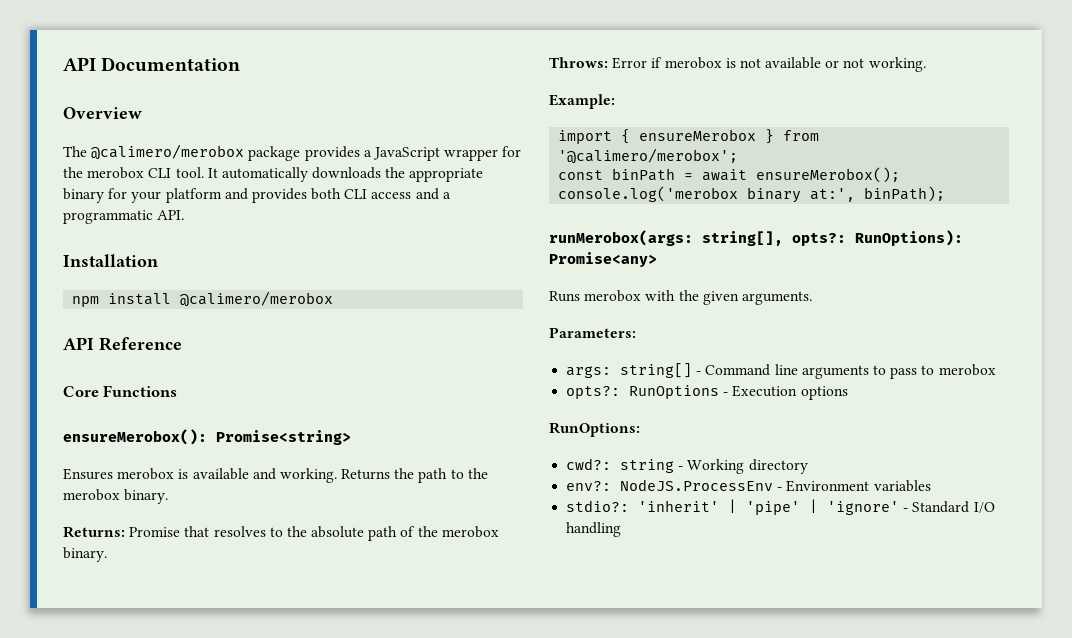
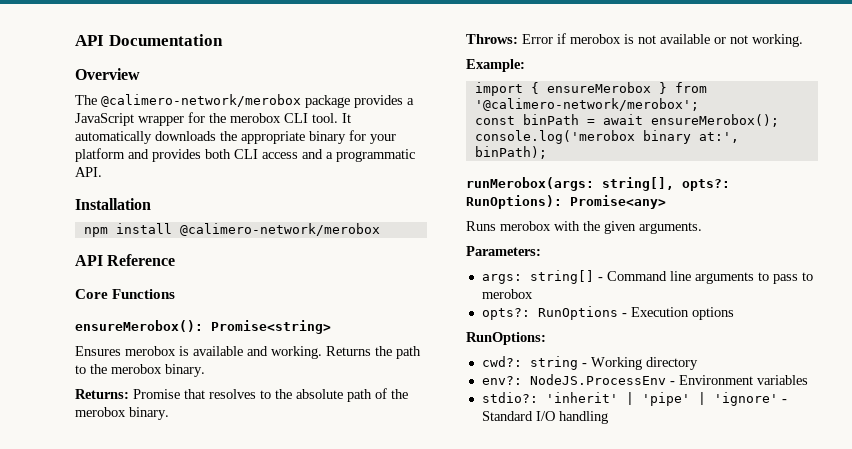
[91,144,245,160] @calimero/merobox -> [101,94,301,107] @calimero-network/merobox
[180,291,334,307] @calimero/merobox -> [179,223,380,236] @calimero-network/merobox
[558,148,739,164] '@calimero/merobox'; -> [474,98,699,111] '@calimero-network/merobox';

